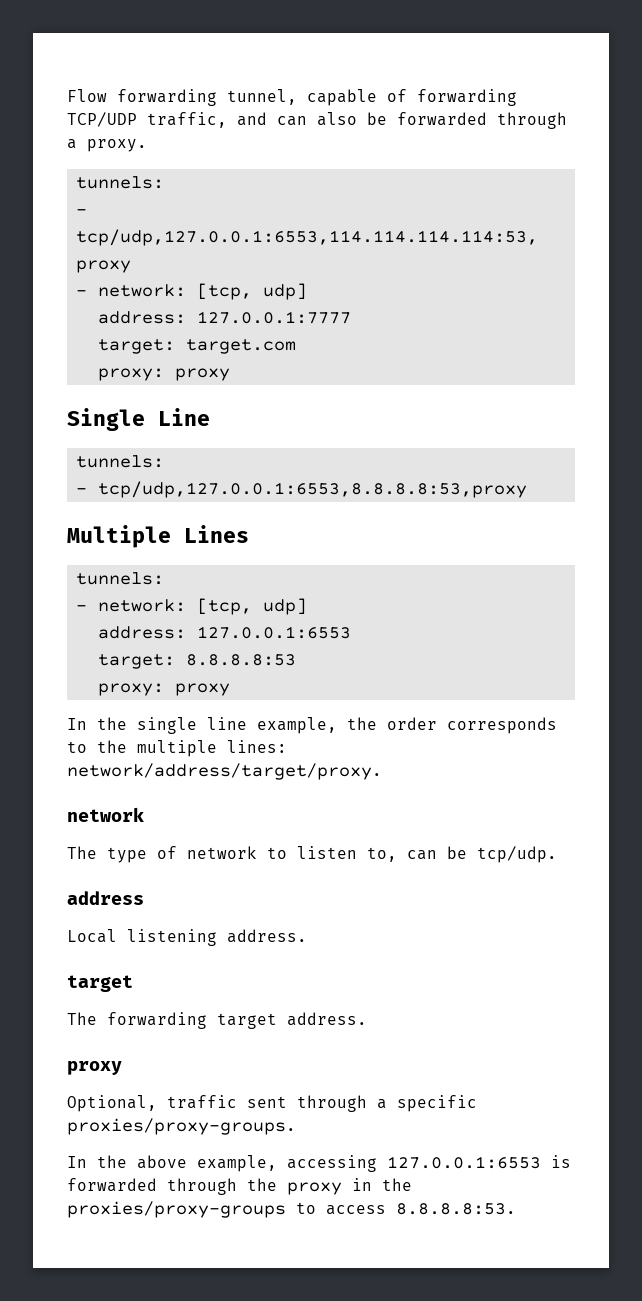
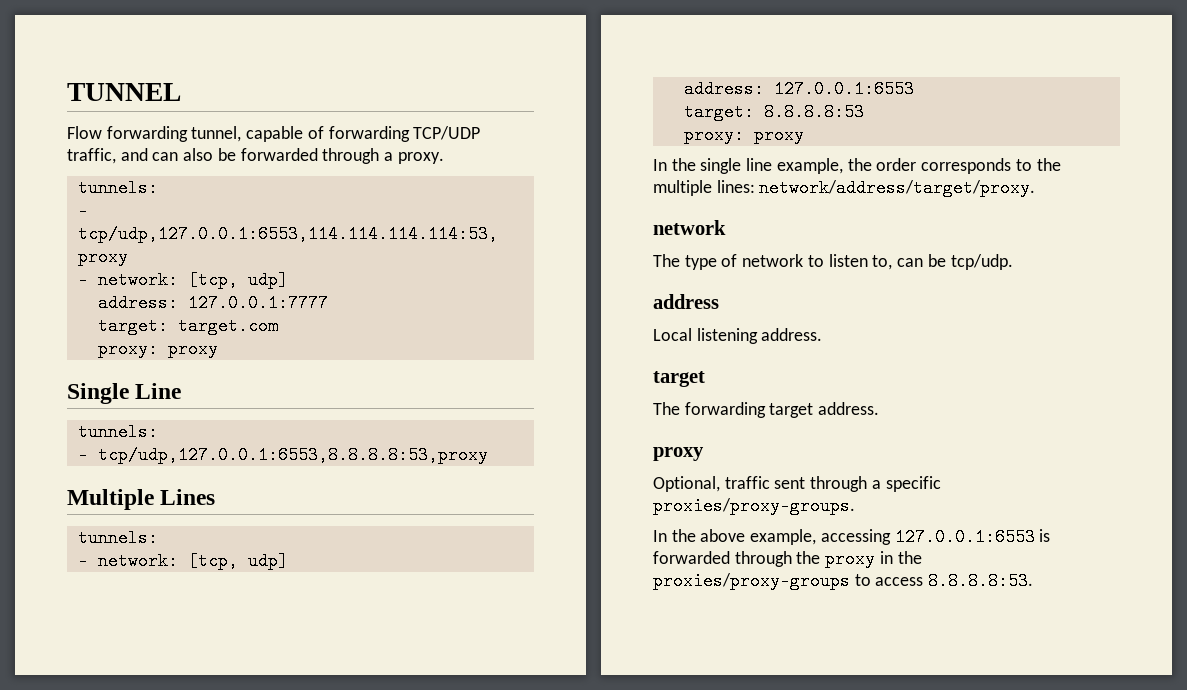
(67, 95) none -> [67,83,181,101] TUNNEL //

